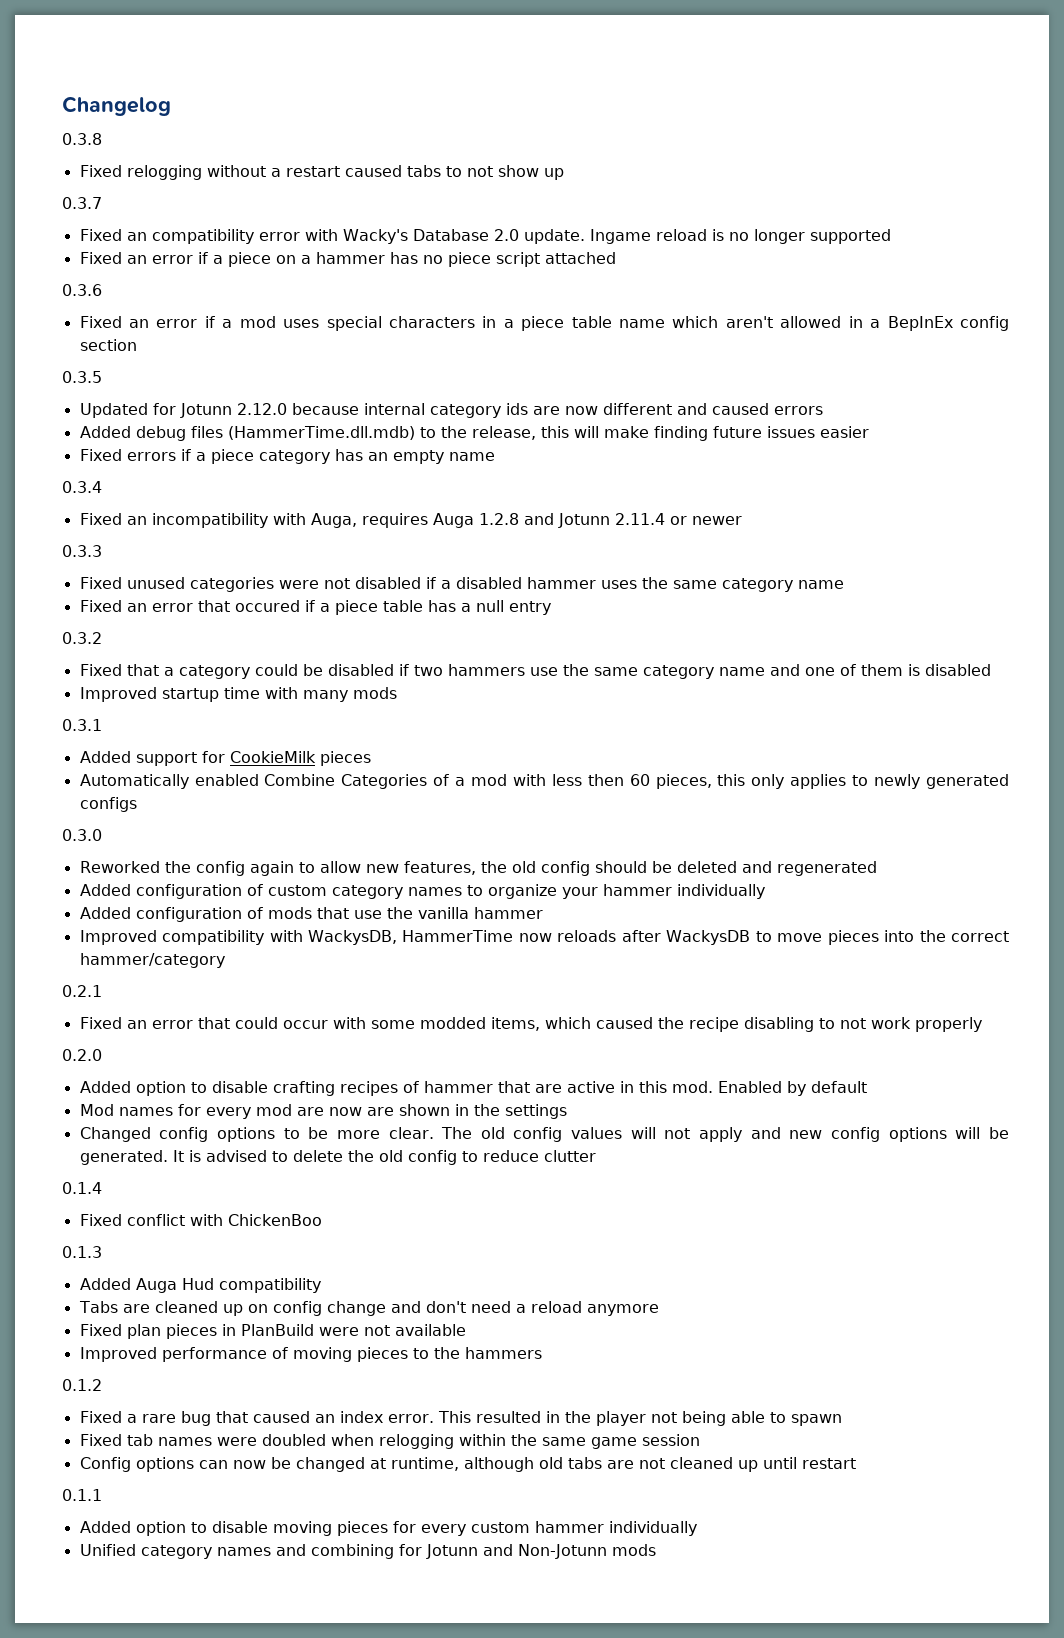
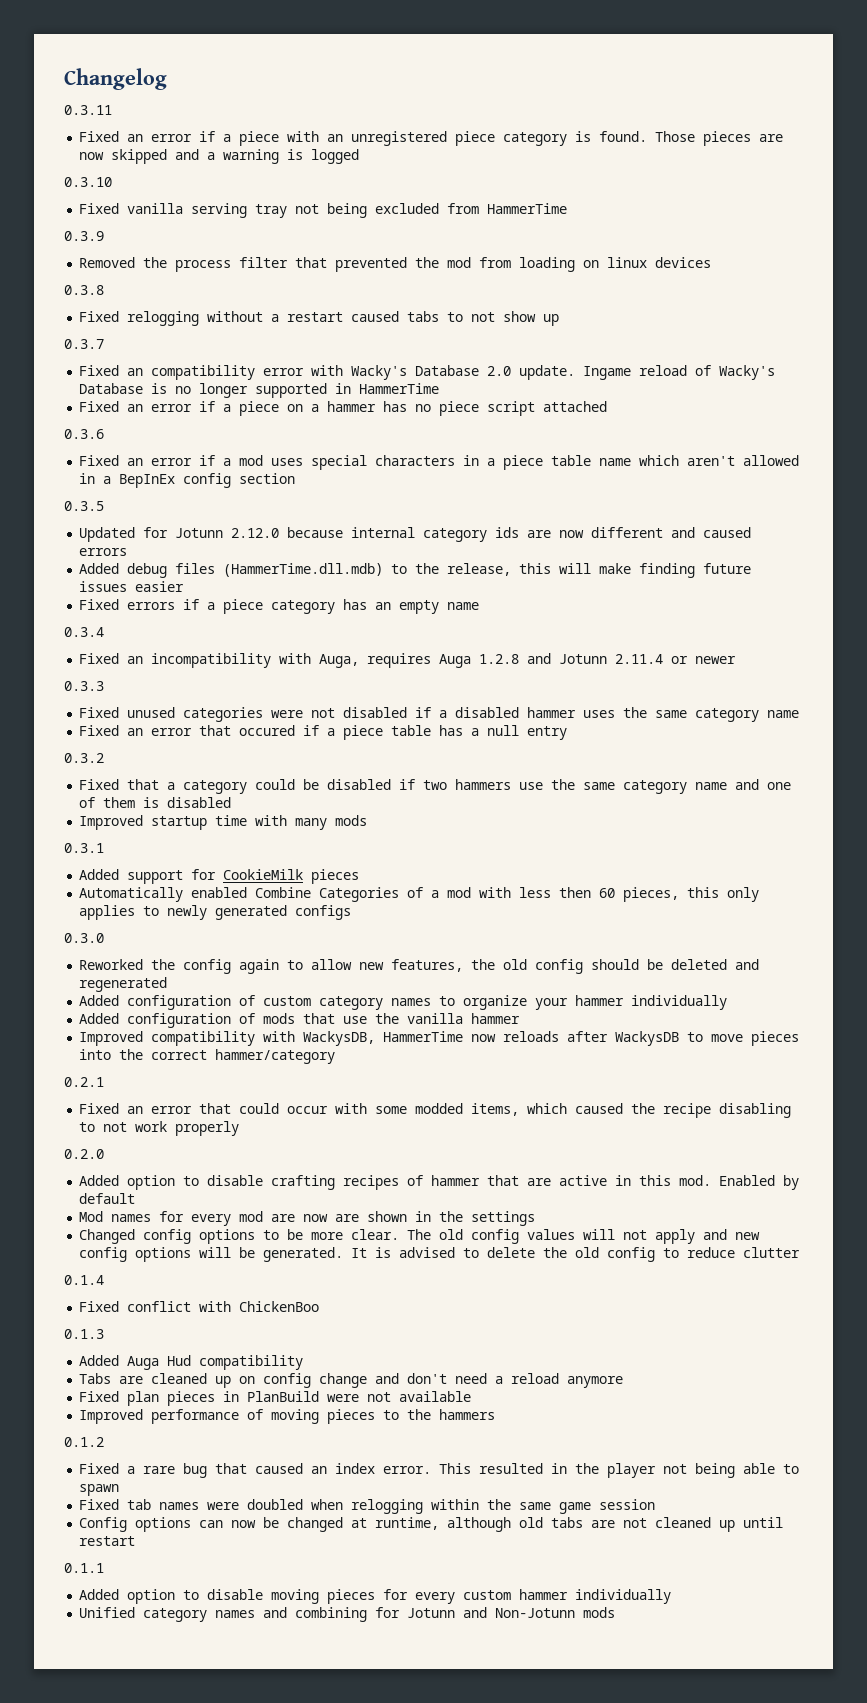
(171, 106) none -> [64,105,112,115] [79,131,784,146] [79,149,360,164] [64,177,112,187] [79,203,568,218] [64,231,104,241] [79,257,712,272] // 0.3.11 // Fixed an error if a piece with an unregistered piece category is found. Those pieces are now skipped and a warning is logged // 0.3.10 // Fixed vanilla serving tray not being excluded from HammerTime // 0.3.9 // Removed the process filter that prevented the mod from loading on linux devices
(707, 235) none -> [695,365,776,380] [79,383,144,394] of Wacky's Database
(891, 236) none -> [335,383,440,394] in HammerTime

